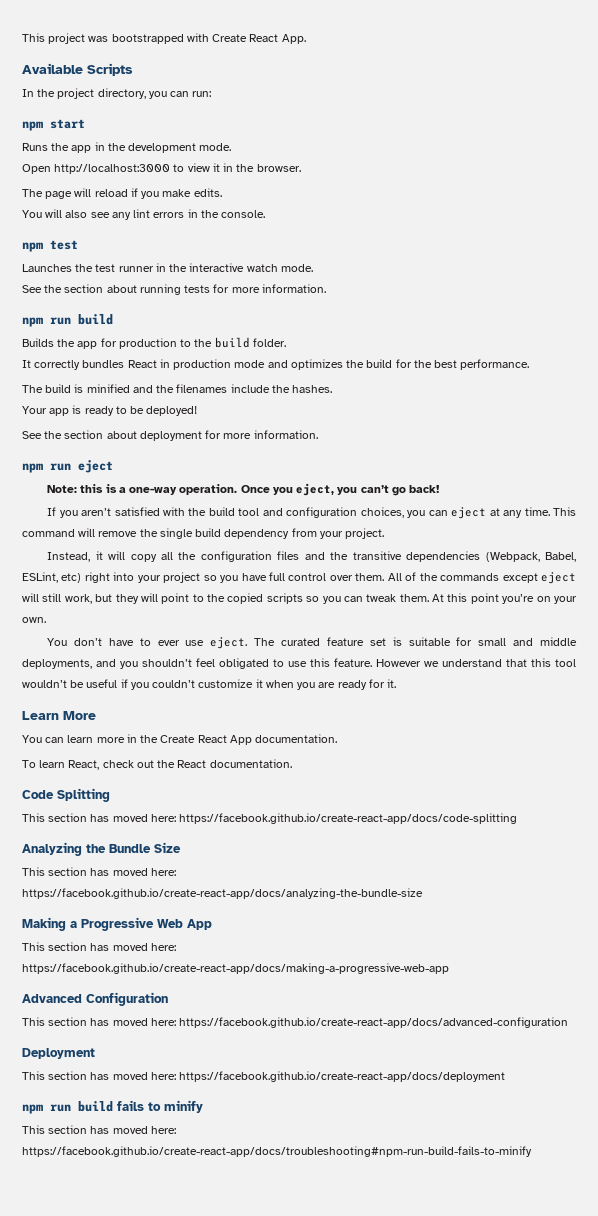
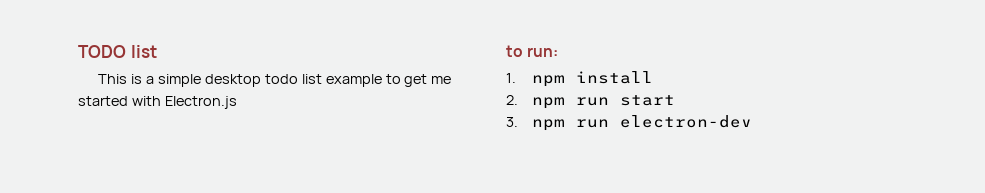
[22,33,306,44] [22,63,133,76] [22,88,212,99] [22,119,85,131] [22,142,232,153] [22,163,301,174] [22,188,222,199] [22,209,266,220] [22,240,78,252] [22,263,313,272] [22,284,326,295] [22,314,113,327] [22,337,286,349] [22,359,530,370] [22,384,333,393] [22,405,198,416] [22,430,318,441] [22,460,113,473] [47,483,440,496] [47,507,576,519] [22,528,385,539] [47,551,576,562] [22,572,576,584] [22,593,577,604] [22,617,46,623] [47,637,577,649] [22,658,576,669] [22,679,397,690] [22,711,96,720] [22,734,338,745] [22,759,292,770] [22,788,110,802] [22,813,518,824] [22,842,181,856] [22,867,176,876] [22,888,423,899] [22,917,212,931] [22,942,176,951] [22,963,449,974] [22,992,168,1006] [22,1017,569,1028] [22,1048,95,1059] [22,1071,506,1082] [22,1100,203,1114] [22,1125,176,1134] [22,1146,532,1157] This project was bootstrapped with Create React App. // Available Scripts // In the project directory, you can run: // npm start // Runs the app in the development mode. // Open http://localhost:3000 to view it in the browser. // The page will reload if you make edits. // You will also see any lint errors in the console. // npm test // Launches the test runner in the interactive watch mode. // See the section about running tests for more information. // npm run build // Builds the app for production to the build folder. // It correctly bundles React in production mode and optimizes the build for the best performance. // The build is minified and the filenames include the hashes. // Your app is ready to be deployed! // See the section about deployment for more information. // npm run eject // Note: this is a one-way operation. Once you eject, you can’t go back! // If you aren’t satisfied with the build tool and configuration choices, you can eject at any time. This command will remove the single build dependency from your project. // Instead, it will copy all the configuration files and the transitive dependencies (Webpack, Babel, ESLint, etc) right into your project so you have full control over them. All of the commands except eject will still work, but they will point to the copied scripts so you can tweak them. At this point you’re on your own. // You don’t have to ever use eject. The curated feature set is suitable for small and middle deployments, and you shouldn’t feel obligated to use this feature. However we understand that this tool wouldn’t be useful if you couldn’t customize it when you are ready for it. // Learn More // You can learn more in the Create React App documentation. // To learn React, check out the React documentation. // Code Splitting // This section has moved here: https://facebook.github.io/create-react-app/docs/code-splitting // Analyzing the Bundle Size // This section has moved here: https://facebook.github.io/create-react-app/docs/analyzing-the-bundle-size // Making a Progressive Web App // This section has moved here: https://facebook.github.io/create-react-app/docs/making-a-progressive-web-app // Advanced Configuration // This section has moved here: https://facebook.github.io/create-react-app/docs/advanced-configuration // Deployment // This section has moved here: https://facebook.github.io/create-react-app/docs/deployment // npm run build fails to minify // This section has moved here: https://facebook.github.io/create-react-app/docs/troubleshooting#npm-run-build-fails-to-minify -> [78,45,157,58] [98,74,452,87] [78,96,237,109] [506,45,559,57] [506,71,653,87] [506,95,675,109] [506,115,752,131] TODO list // This is a simple desktop todo list example to get me started with Electron.js // to run: // 1. npm install // 2. npm run start // 3. npm run electron-dev

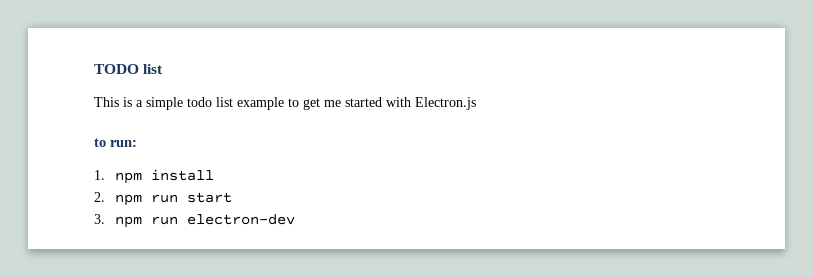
[204,74,261,87] desktop -> (183, 103) none

